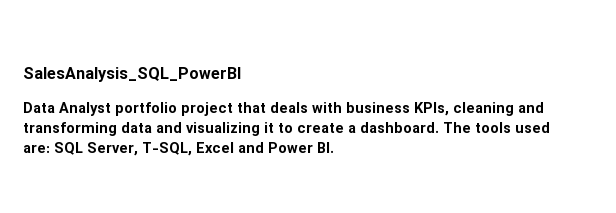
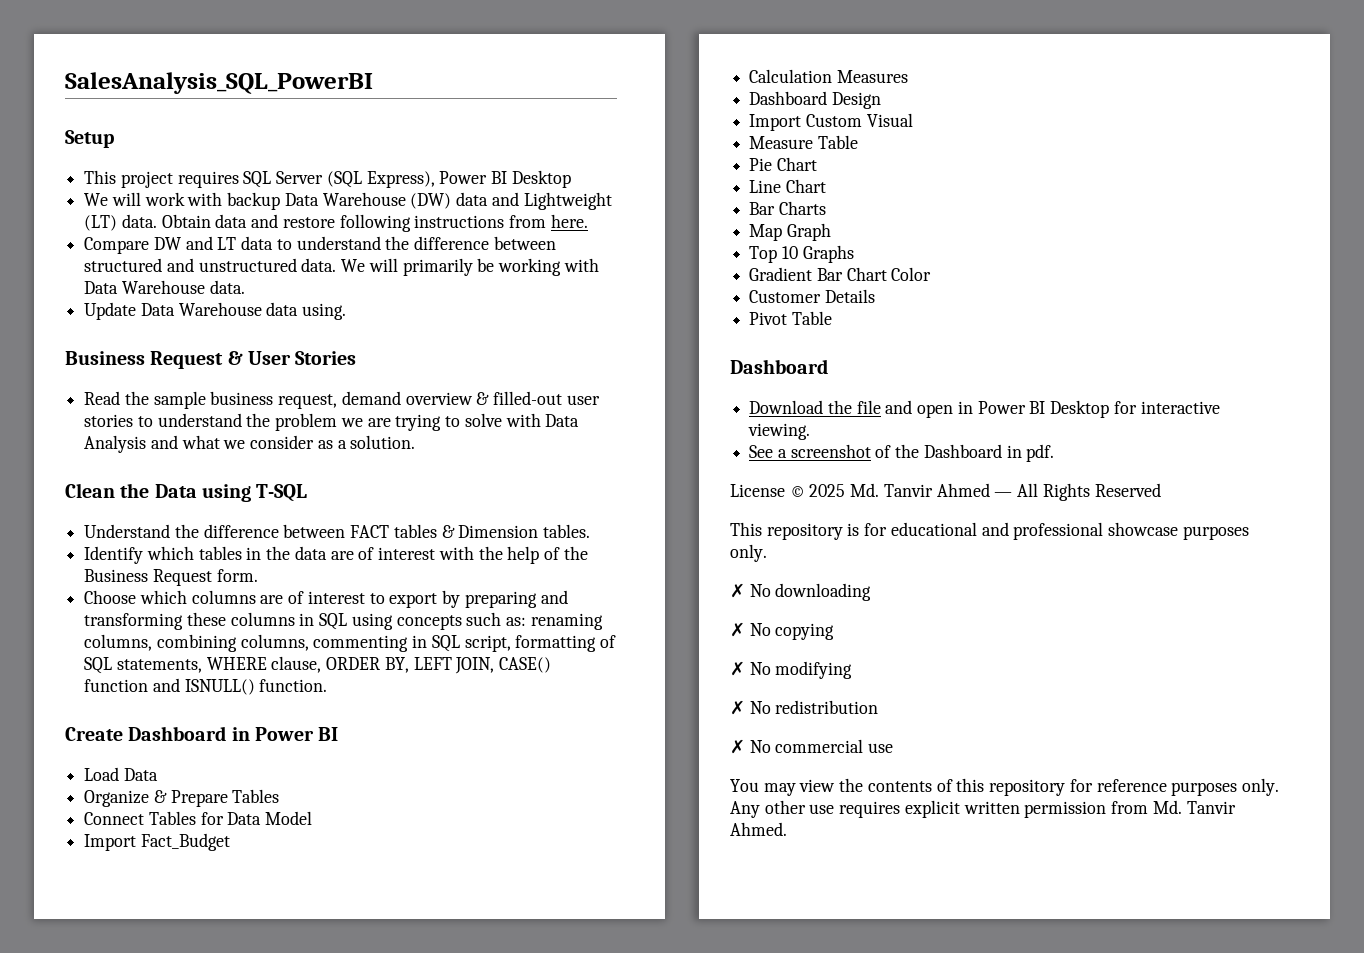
[23,102,544,116] [23,122,550,136] [23,142,334,156] Data Analyst portfolio project that deals with business KPIs, cleaning and transforming data and visualizing it to create a dashboard. The tools used are: SQL Server, T-SQL, Excel and Power BI. -> [65,130,114,148] [84,170,571,188] [84,192,612,210] [84,214,588,232] [84,236,556,254] [84,258,599,276] [84,280,245,294] [84,302,347,320] [65,351,357,369] [84,391,600,409] [84,413,580,431] [84,435,416,453] [65,483,308,502] [84,524,591,538] [84,546,588,564] [84,569,258,586] [84,590,568,608] [84,612,603,630] [84,634,617,652] [84,656,552,674] [84,678,328,695] [65,726,339,741] [84,767,158,781] [84,789,280,807] [84,811,313,825] [84,833,230,851] [749,69,908,83] [749,91,881,109] [749,113,913,131] [749,135,858,149] [749,157,817,171] [749,179,826,193] [749,201,826,215] [749,223,831,241] [749,245,854,263] [749,267,932,281] [749,289,875,303] [749,311,832,325] [730,359,828,374] [749,400,1220,418] [748,423,811,440] [749,444,1055,462] [730,483,1161,501] [730,522,1249,540] [730,544,767,562] [730,583,872,601] [730,622,835,640] [730,661,853,679] [730,700,879,715] [730,739,894,754] [730,778,1279,796] [730,800,1236,818] [730,822,787,836] Setup // This project requires SQL Server (SQL Express), Power BI Desktop // We will work with backup Data Warehouse (DW) data and Lightweight (LT) data. Obtain data and restore following instructions from here. // Compare DW and LT data to understand the difference between structured and unstructured data. We will primarily be working with Data Warehouse data. // Update Data Warehouse data using. // Business Request & User Stories // Read the sample business request, demand overview & filled-out user stories to understand the problem we are trying to solve with Data Analysis and what we consider as a solution. // Clean the Data using T-SQL // Understand the difference between FACT tables & Dimension tables. // Identify which tables in the data are of interest with the help of the Business Request form. // Choose which columns are of interest to export by preparing and transforming these columns in SQL using concepts such as: renaming columns, combining columns, commenting in SQL script, formatting of SQL statements, WHERE clause, ORDER BY, LEFT JOIN, CASE() function and ISNULL() function. // Create Dashboard in Power BI // Load Data // Organize & Prepare Tables // Connect Tables for Data Model // Import Fact_Budget // Calculation Measures // Dashboard Design // Import Custom Visual // Measure Table // Pie Chart // Line Chart // Bar Charts // Map Graph // Top 10 Graphs // Gradient Bar Chart Color // Customer Details // Pivot Table // Dashboard // Download the file and open in Power BI Desktop for interactive viewing. // See a screenshot of the Dashboard in pdf. // License © 2025 Md. Tanvir Ahmed — All Rights Reserved // This repository is for educational and professional showcase purposes only. // ✗ No downloading // ✗ No copying // ✗ No modifying // ✗ No redistribution // ✗ No commercial use // You may view the contents of this repository for reference purposes only. Any other use requires explicit written permission from Md. Tanvir Ahmed.

